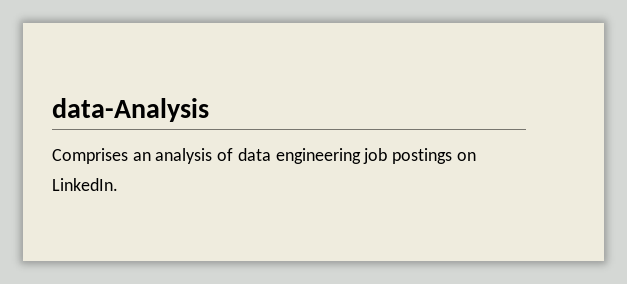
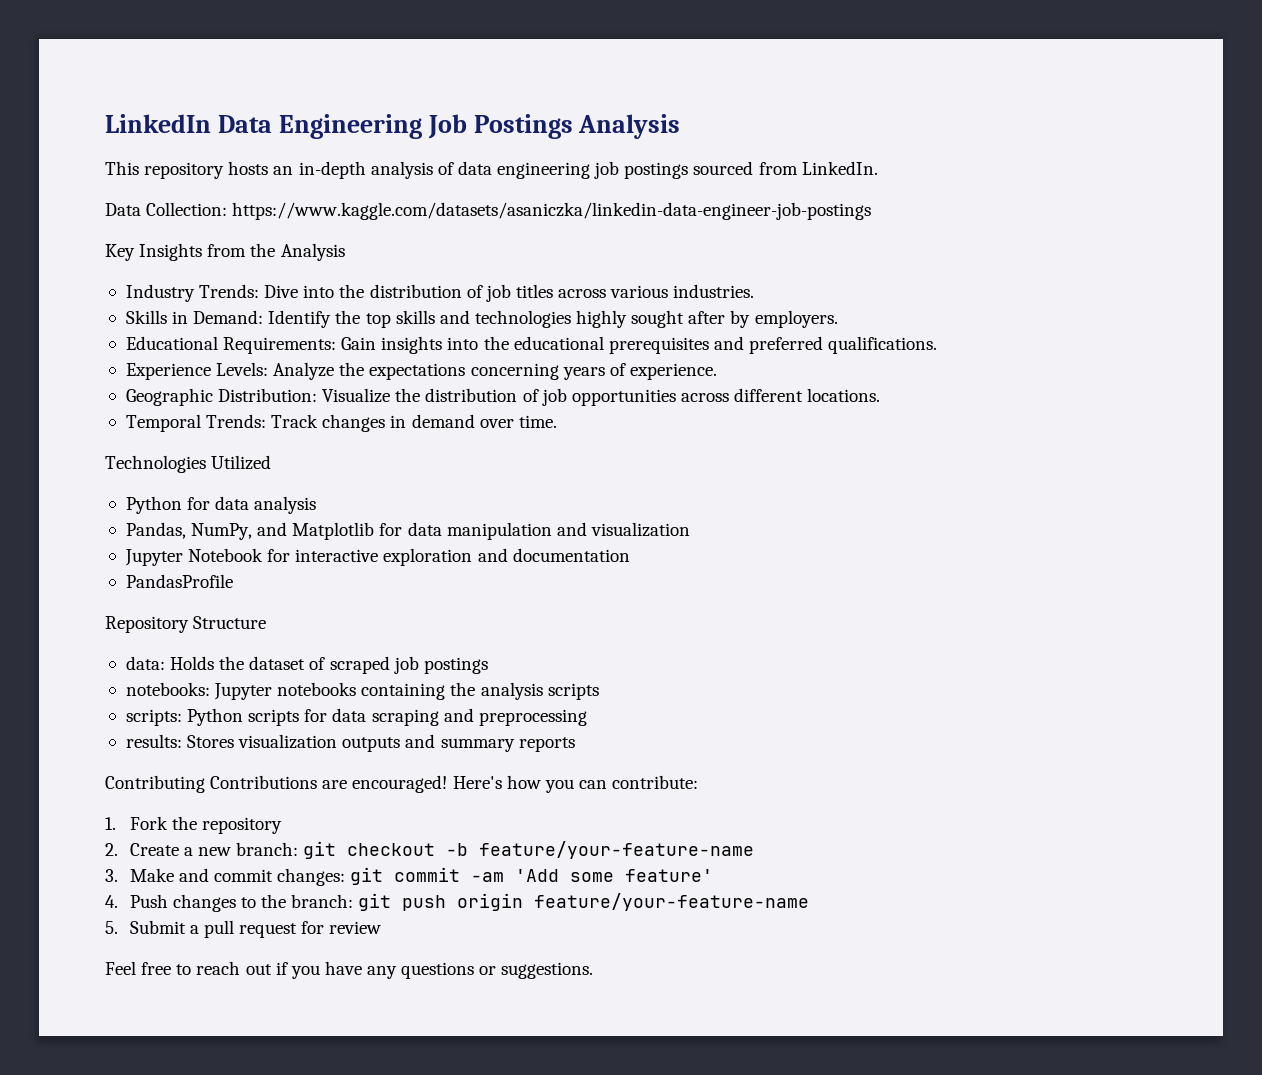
[52,98,209,122] [52,148,151,164] data-Analysis // Comprises an -> [105,114,681,139] [105,161,366,179] LinkedIn Data Engineering Job Postings Analysis // This repository hosts an in-depth
[456,152,476,161] on -> [693,161,798,175] sourced from
(118, 184) none -> [105,202,872,220] [105,243,345,261] [125,284,755,302] [125,310,838,328] [125,336,938,354] [125,362,717,380] [125,388,881,406] [125,414,557,432] [105,455,272,473] [125,496,317,514] [125,522,690,540] [124,548,630,566] [125,574,233,588] [105,616,267,633] [125,656,488,674] [125,682,599,700] [125,708,587,726] [125,734,575,752] [105,775,699,793] [105,816,283,834] [105,841,755,859] [105,867,714,886] [105,893,810,912] [105,920,382,938] [105,961,594,979] // Data Collection: https://www.kaggle.com/datasets/asaniczka/linkedin-data-engineer-job-postings // Key Insights from the Analysis // Industry Trends: Dive into the distribution of job titles across various industries. // Skills in Demand: Identify the top skills and technologies highly sought after by employers. // Educational Requirements: Gain insights into the educational prerequisites and preferred qualifications. // Experience Levels: Analyze the expectations concerning years of experience. // Geographic Distribution: Visualize the distribution of job opportunities across different locations. // Temporal Trends: Track changes in demand over time. // Technologies Utilized // Python for data analysis // Pandas, NumPy, and Matplotlib for data manipulation and visualization // Jupyter Notebook for interactive exploration and documentation // PandasProfile // Repository Structure // data: Holds the dataset of scraped job postings // notebooks: Jupyter notebooks containing the analysis scripts // scripts: Python scripts for data scraping and preprocessing // results: Stores visualization outputs and summary reports // Contributing Contributions are encouraged! Here's how you can contribute: // 1. Fork the repository // 2. Create a new branch: git checkout -b feature/your-feature-name // 3. Make and commit changes: git commit -am 'Add some feature' // 4. Push changes to the branch: git push origin feature/your-feature-name // 5. Submit a pull request for review // Feel free to reach out if you have any questions or suggestions.

